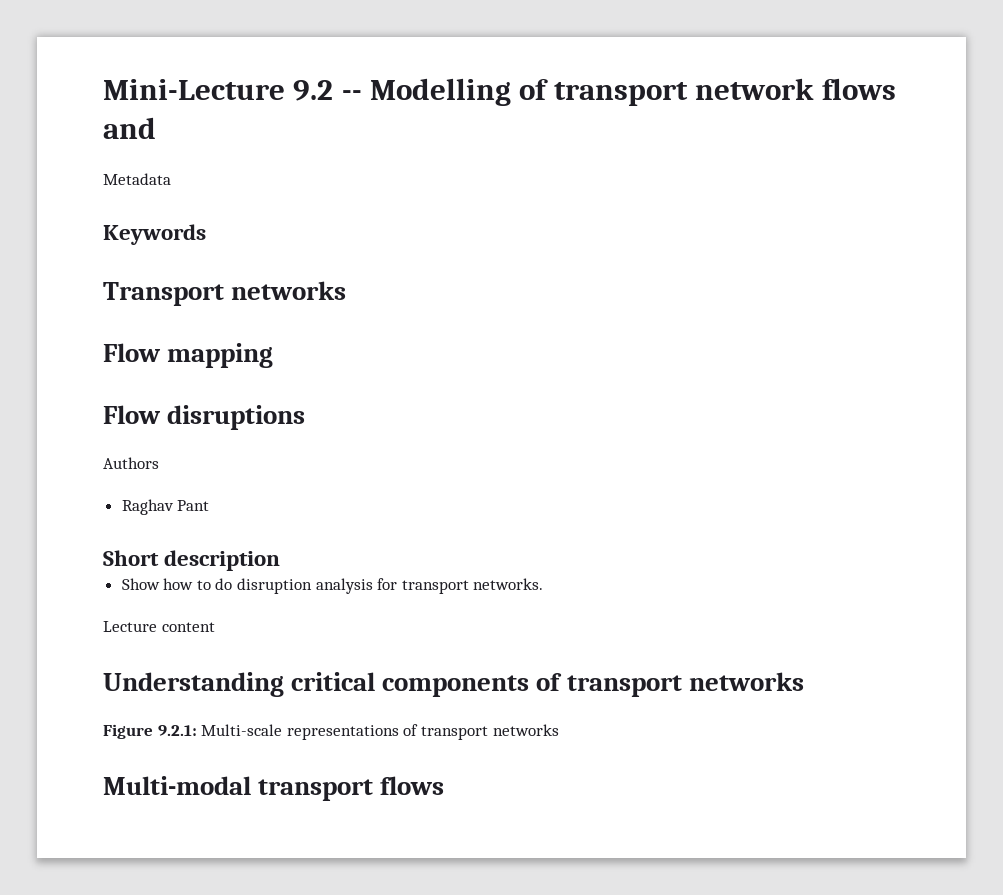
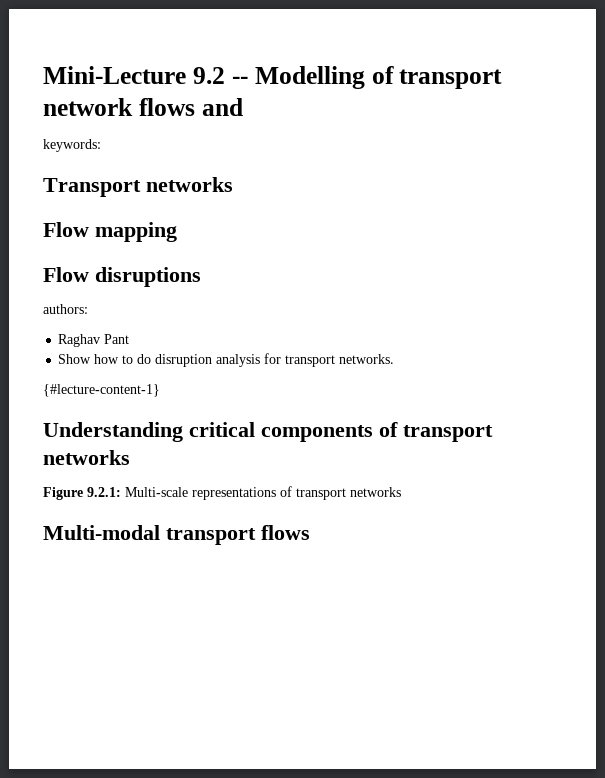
[103,173,171,185] [103,224,206,245] Metadata // Keywords -> [43,139,101,152] keywords:
[103,457,159,469] Authors -> [43,304,88,314] authors:
[103,550,281,571] // Short description -> (130, 339) none
[103,621,215,632] Lecture content -> [43,384,160,397] {#lecture-content-1}

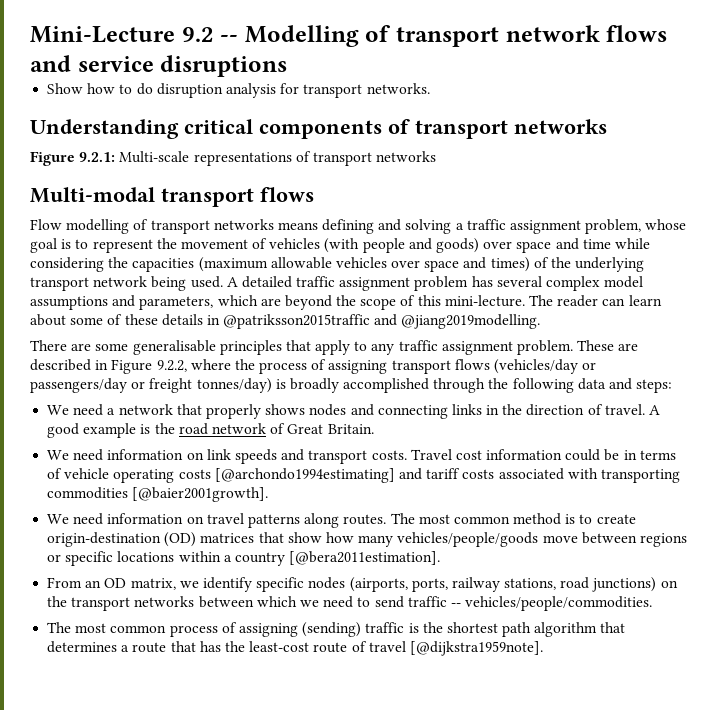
[43,139,101,152] [43,177,233,197] [43,222,177,242] [43,267,201,287] [43,304,88,314] [58,334,130,347] // keywords: // Transport networks // Flow mapping // Flow disruptions // authors: // Raghav Pant -> [77,55,288,77] service disruptions
[43,384,160,397] // {#lecture-content-1} -> (430, 88) none
(310, 532) none -> [30,219,687,234] [30,238,650,253] [30,257,645,272] [30,276,644,291] [30,295,662,310] [30,314,541,329] [30,340,639,355] [30,359,597,374] [30,378,673,393] [47,404,661,419] [47,423,374,438] [47,449,676,464] [47,468,680,483] [47,487,269,502] [47,513,636,528] [47,532,687,547] [47,551,441,566] [47,577,678,592] [47,596,653,611] [47,622,626,637] [47,641,543,656] // Flow modelling of transport networks means defining and solving a traffic assignment problem, whose goal is to represent the movement of vehicles (with people and goods) over space and time while considering the capacities (maximum allowable vehicles over space and times) of the underlying transport network being used. A detailed traffic assignment problem has several complex model assumptions and parameters, which are beyond the scope of this mini-lecture. The reader can learn about some of these details in @patriksson2015traffic and @jiang2019modelling. // There are some generalisable principles that apply to any traffic assignment problem. These are described in Figure 9.2.2, where the process of assigning transport flows (vehicles/day or passengers/day or freight tonnes/day) is broadly accomplished through the following data and steps: // We need a network that properly shows nodes and connecting links in the direction of travel. A good example is the road network of Great Britain. // We need information on link speeds and transport costs. Travel cost information could be in terms of vehicle operating costs [@archondo1994estimating] and tariff costs associated with transporting commodities [@baier2001growth]. // We need information on travel patterns along routes. The most common method is to create origin-destination (OD) matrices that show how many vehicles/people/goods move between regions or specific locations within a country [@bera2011estimation]. // From an OD matrix, we identify specific nodes (airports, ports, railway stations, road junctions) on the transport networks between which we need to send traffic -- vehicles/people/commodities. // The most common process of assigning (sending) traffic is the shortest path algorithm that determines a route that has the least-cost route of travel [@dijkstra1959note].

